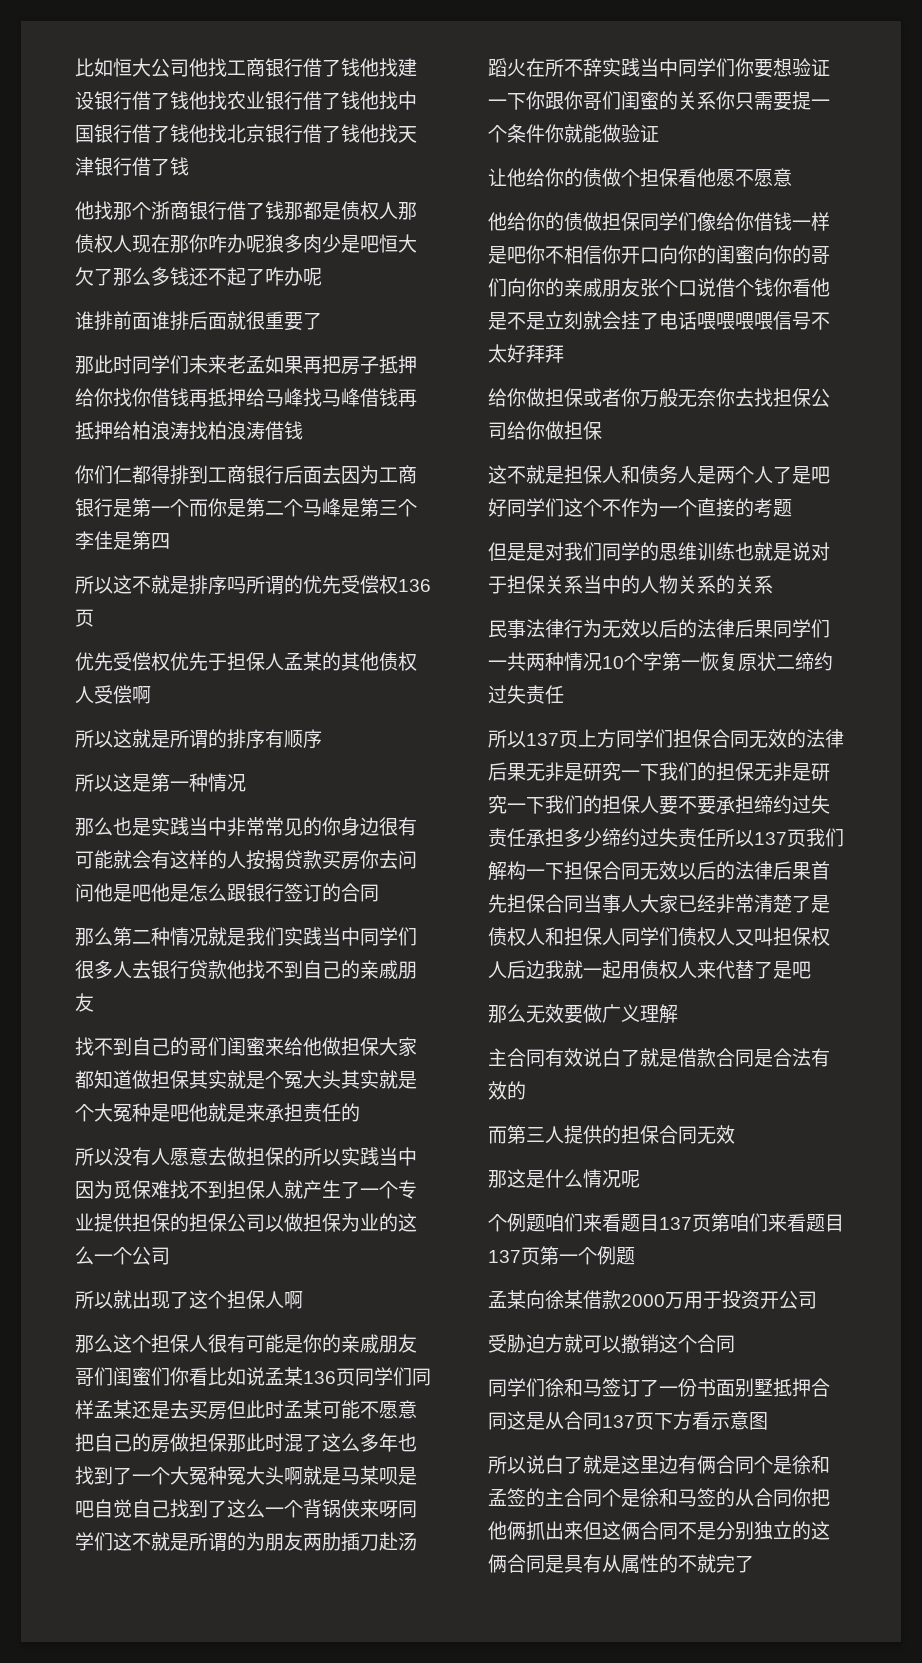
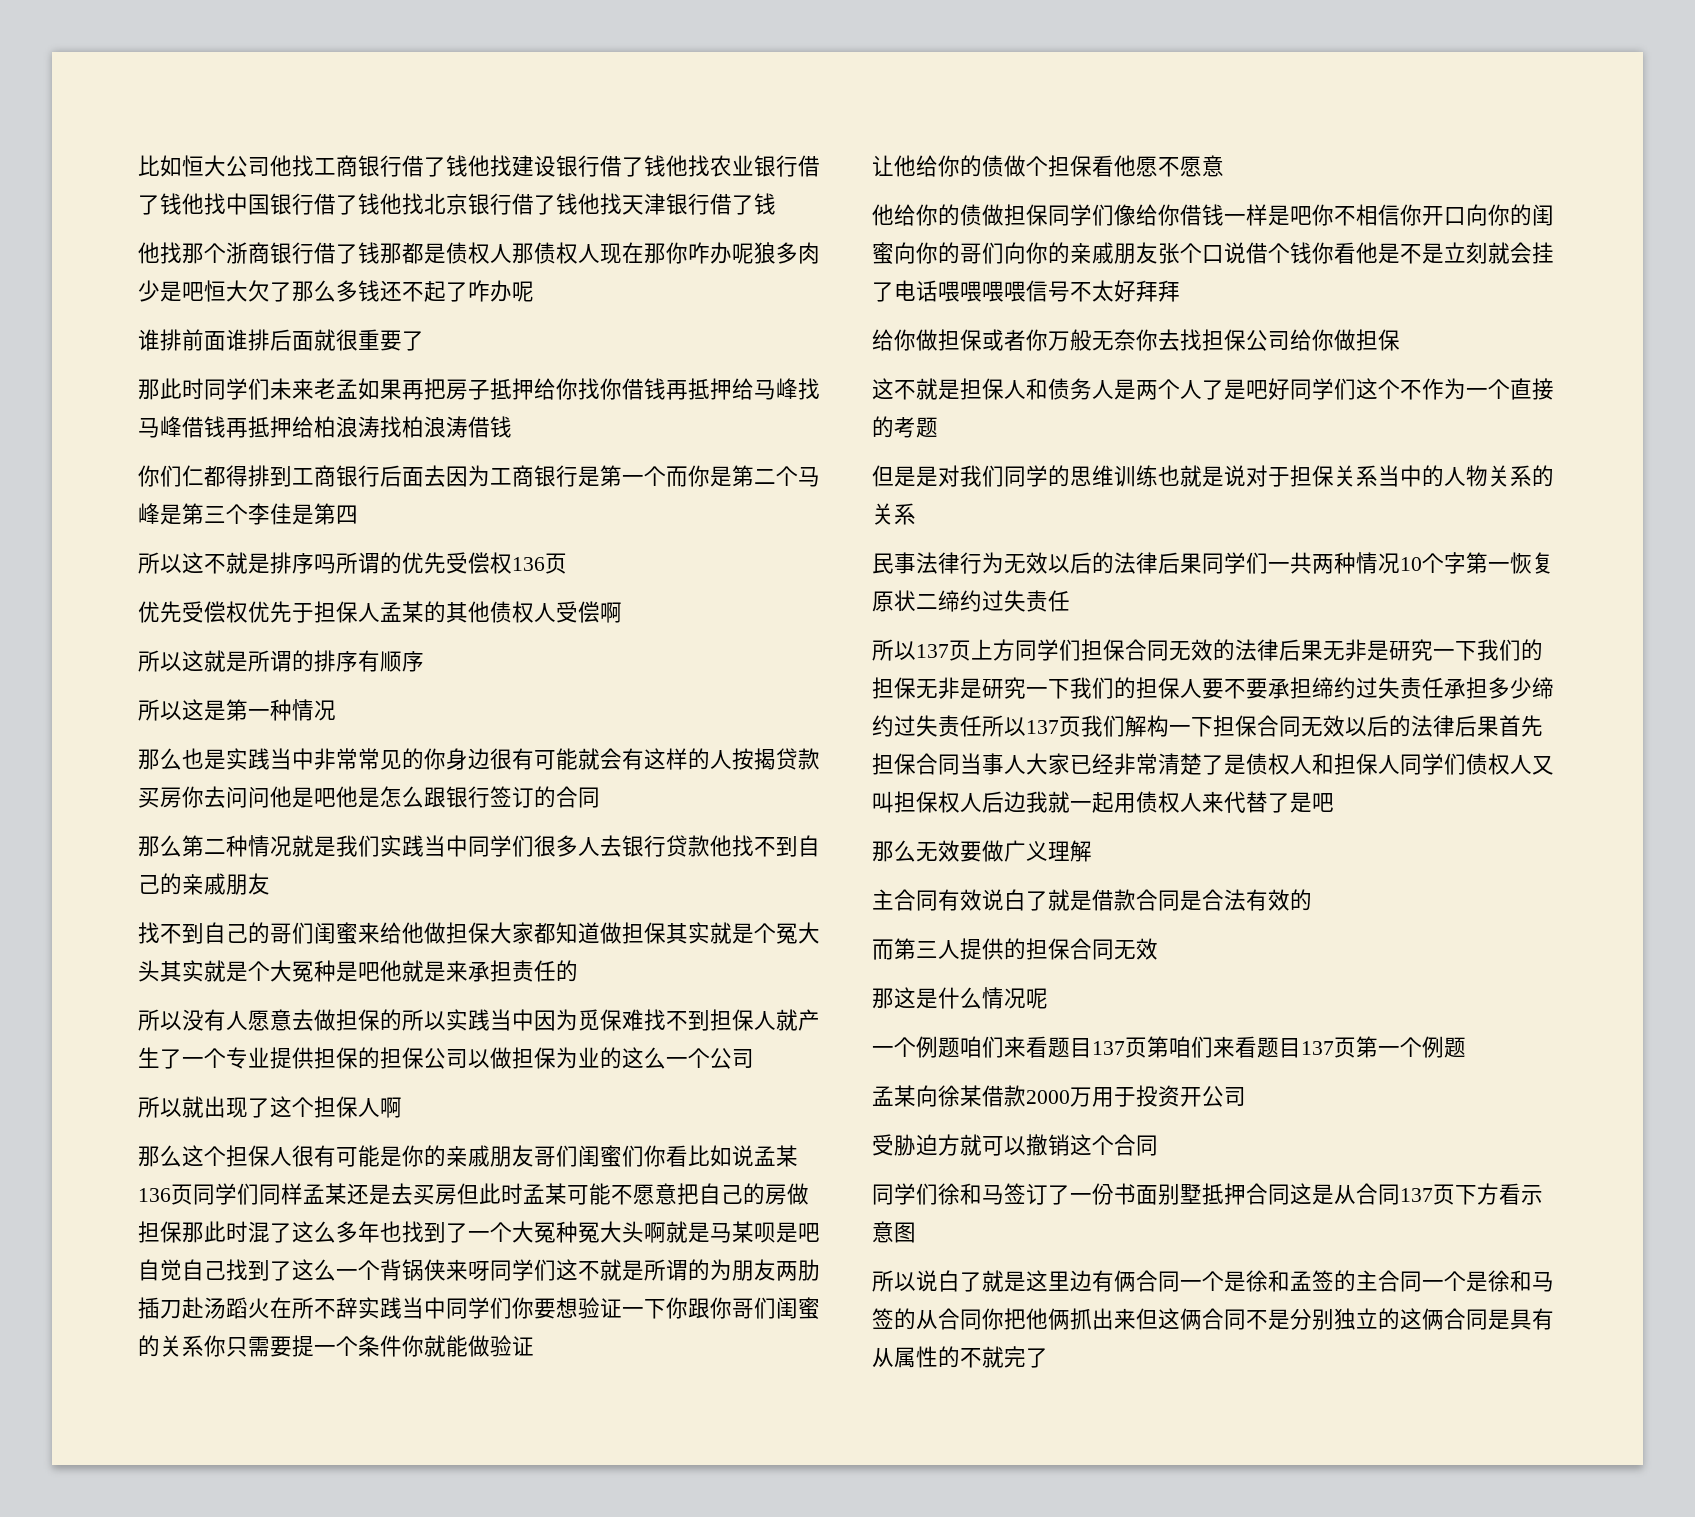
(640, 1179) none -> [872,1046,894,1055] 一
(754, 1465) none -> [1180,1280,1202,1289] 一
(602, 1498) none -> [1422,1280,1444,1289] 一

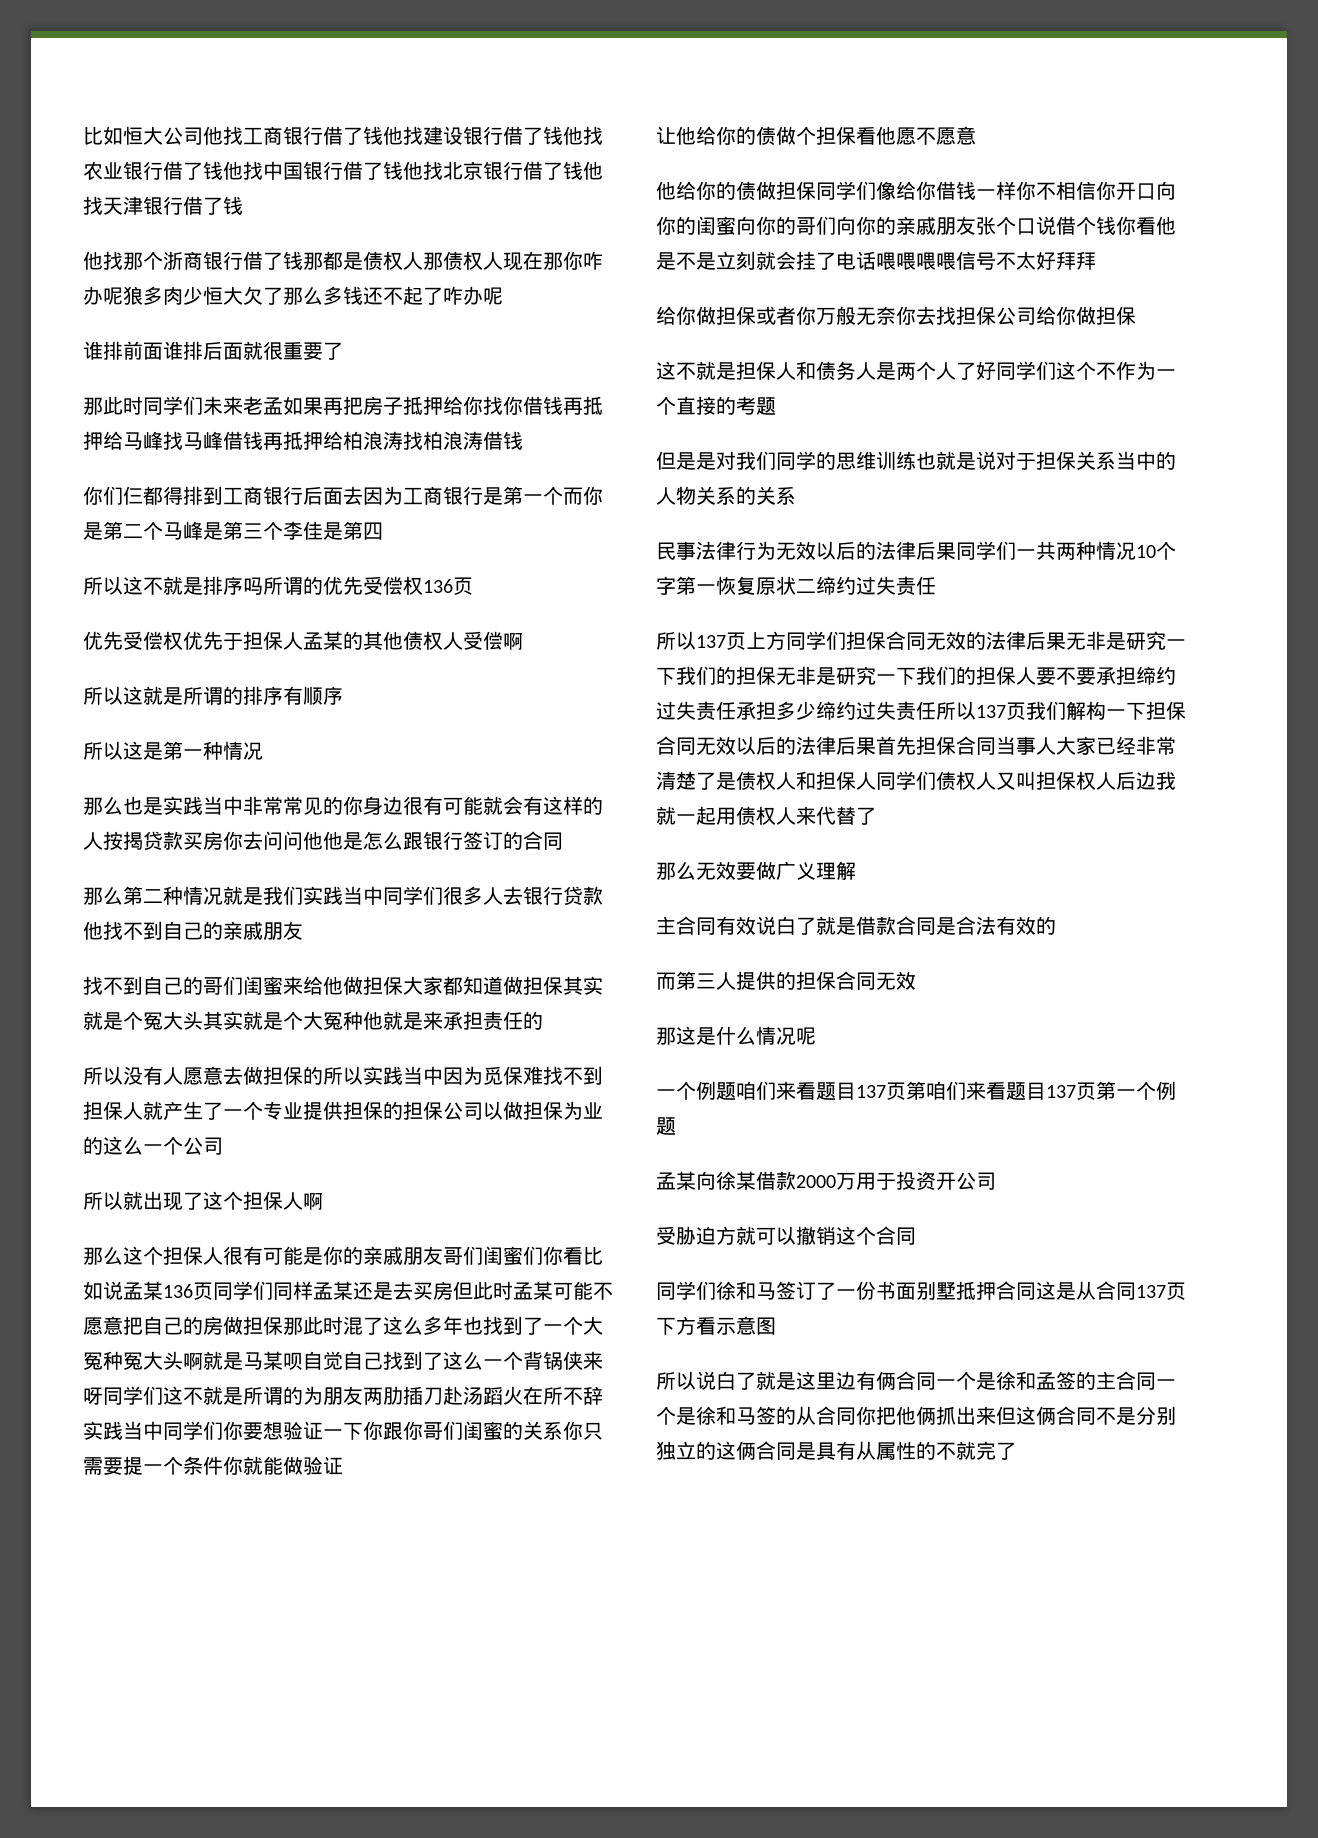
[160,281,204,302] 是吧 -> (203, 295) none
[182,465,204,487] 仁 -> [123,486,143,505] 仨
[292,787,336,808] 是吧 -> (323, 840) none
[336,961,380,982] 是吧 -> (363, 1020) none
[776,1222,820,1243] 是吧 -> (303, 1361) none
[1268,205,1312,226] 是吧 -> (1016, 190) none
[1224,379,1268,400] 是吧 -> (976, 371) none
[1290,792,1334,813] 是吧 -> (876, 816) none

